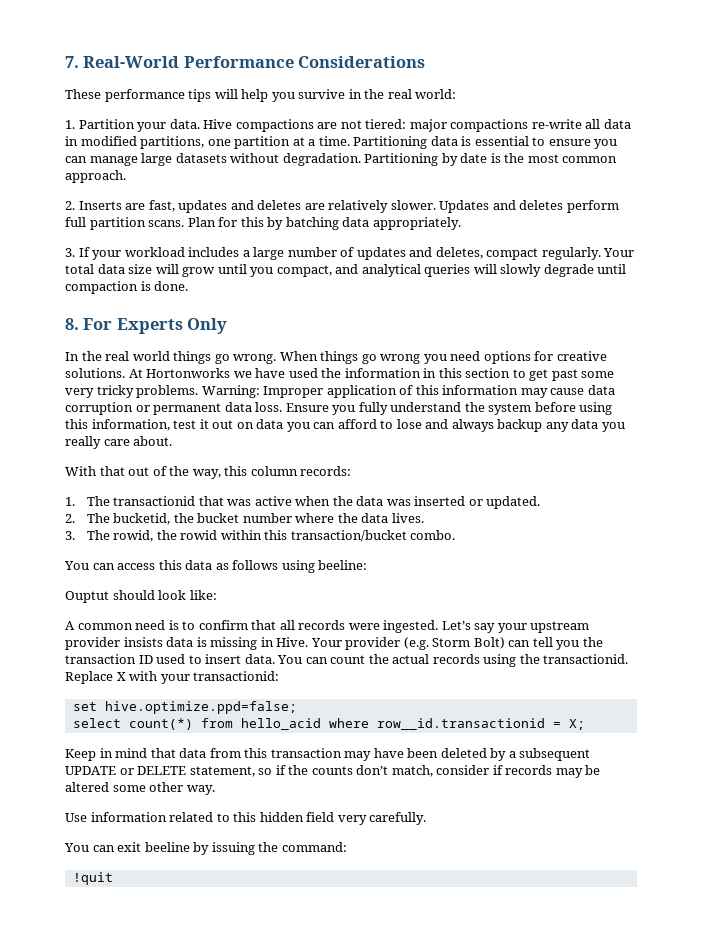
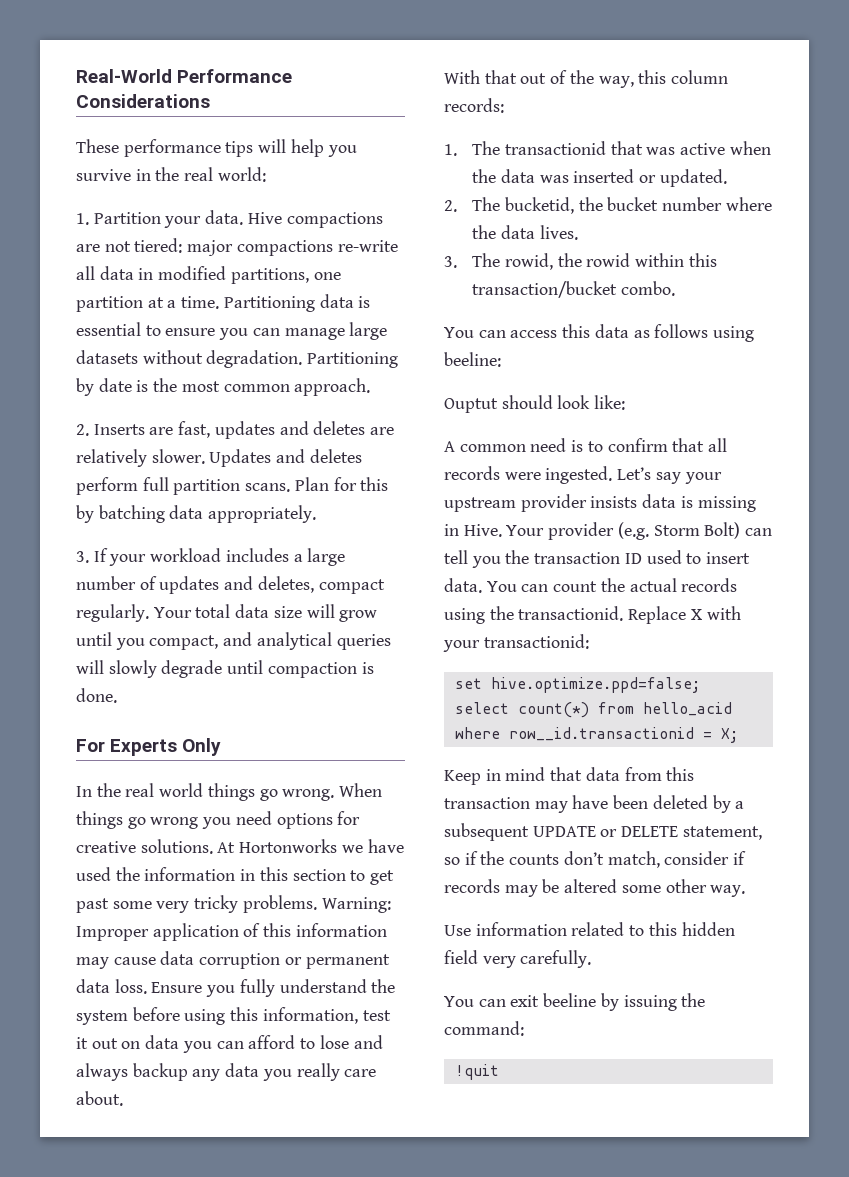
[65,56,79,68] 7. -> (76, 76) none
[65,318,79,330] 8. -> (117, 695) none

